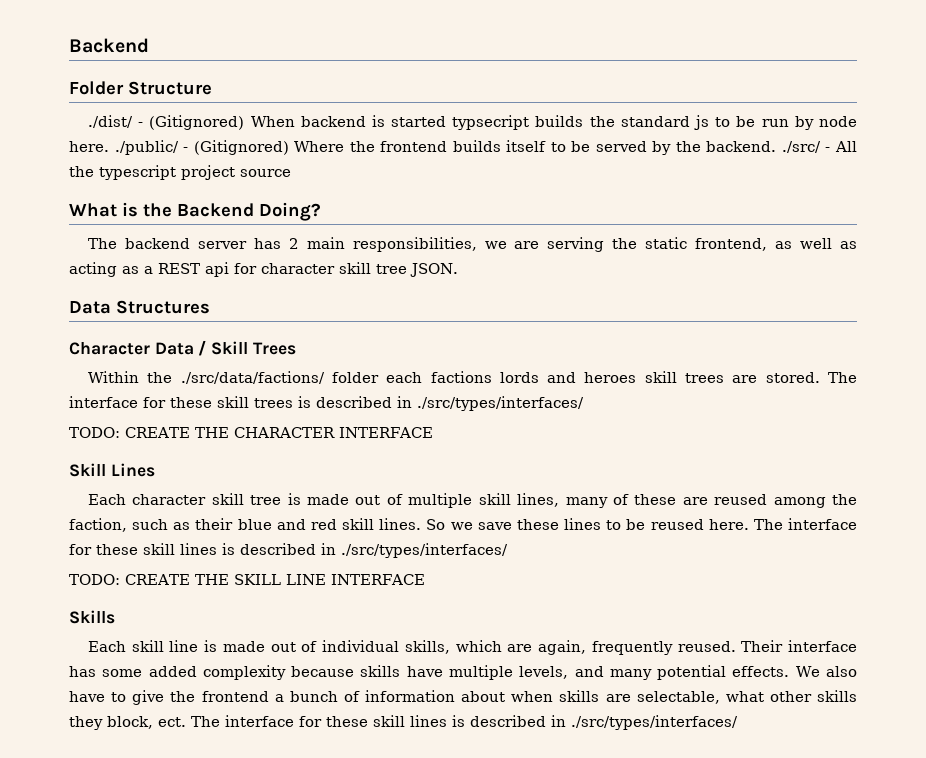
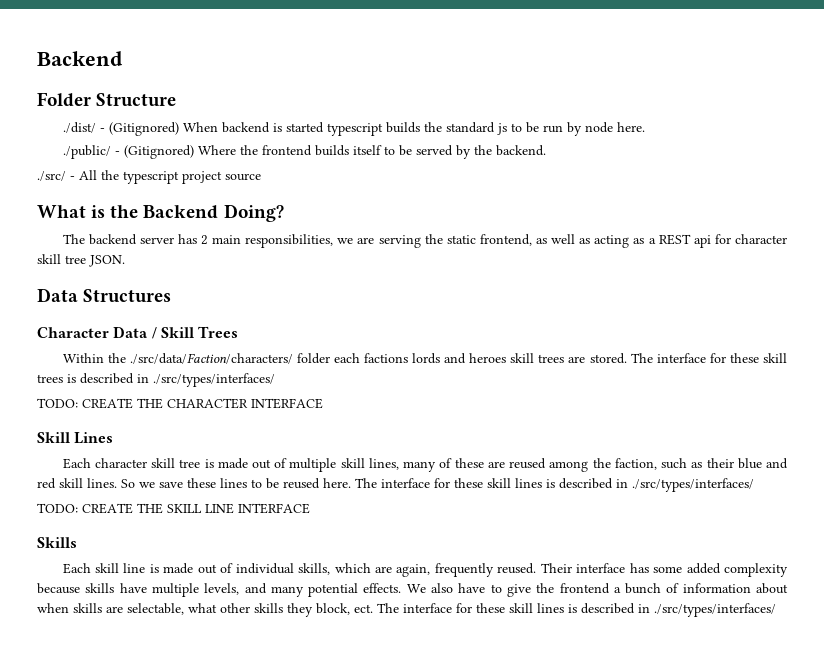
[452,115,530,130] typsecript -> [326,123,383,136] typescript
(109, 146) none -> (645, 127) //
(777, 146) none -> (546, 150) //
[180,371,325,384] ./src/data/factions/ -> [129,353,293,364] ./src/data/Faction/characters/

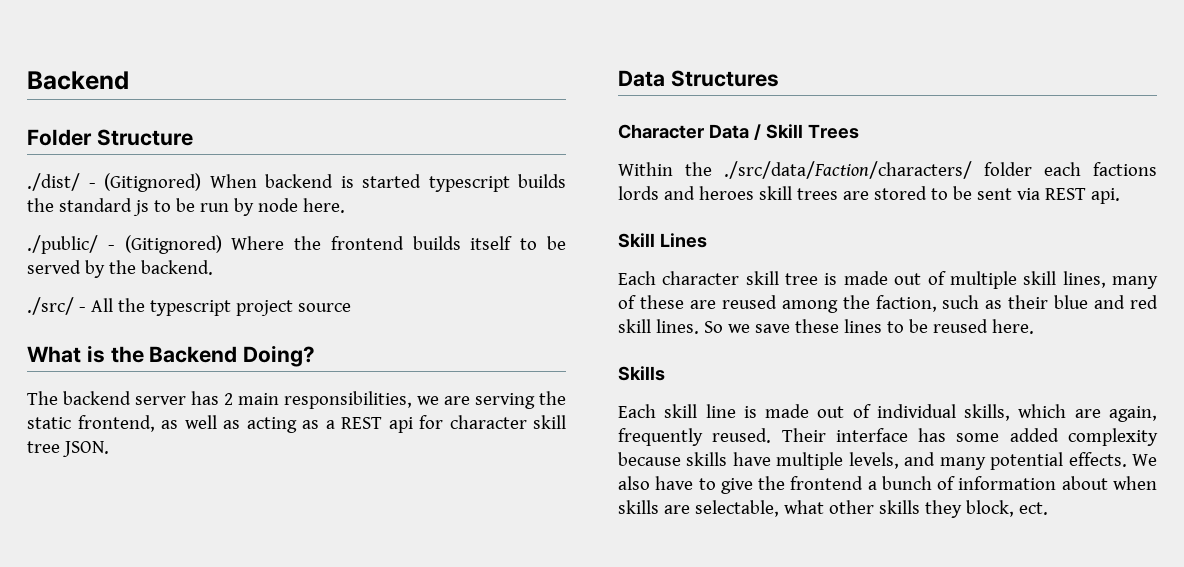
[589,353,787,364] [37,373,275,387] [37,398,323,409] stored. The interface for these skill trees is described in ./src/types/interfaces/ // TODO: CREATE THE CHARACTER INTERFACE -> [873,186,1120,204] stored to be sent via REST api.
[355,478,754,492] [37,503,310,514] The interface for these skill lines is described in ./src/types/interfaces/ // TODO: CREATE THE SKILL LINE INTERFACE -> (1034, 326) none
[377,603,776,617] The interface for these skill lines is described in ./src/types/interfaces/ -> (1048, 508) none

